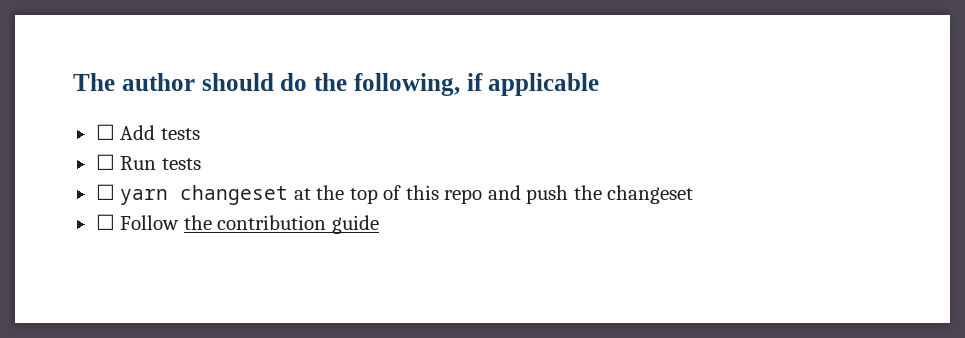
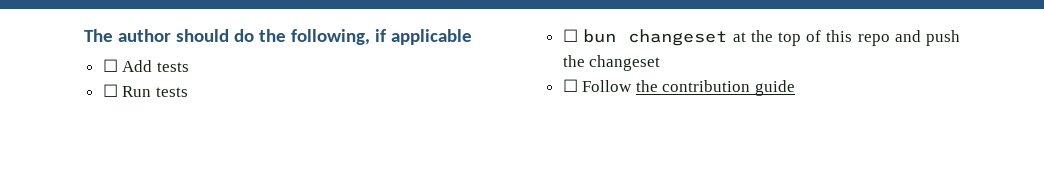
[120,189,169,205] yarn -> [582,29,616,43] bun

